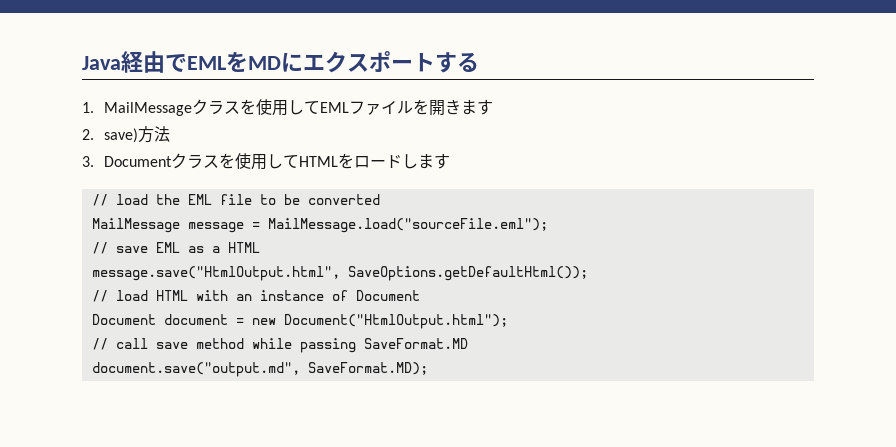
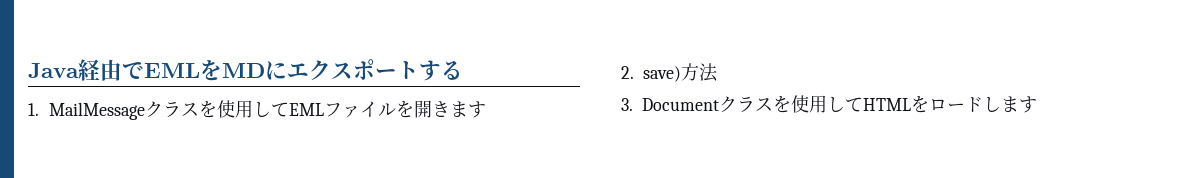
[91,194,380,206] [91,218,548,233] [91,242,260,254] [91,266,588,281] [91,290,420,302] [91,314,508,329] [91,338,468,353] [91,362,428,377] // // load the EML file to be converted // MailMessage message = MailMessage.load("sourceFile.eml"); // // save EML as a HTML // message.save("HtmlOutput.html", SaveOptions.getDefaultHtml()); // // load HTML with an instance of Document // Document document = new Document("HtmlOutput.html"); // // call save method while passing SaveFormat.MD // document.save("output.md", SaveFormat.MD); -> (1037, 104) none

